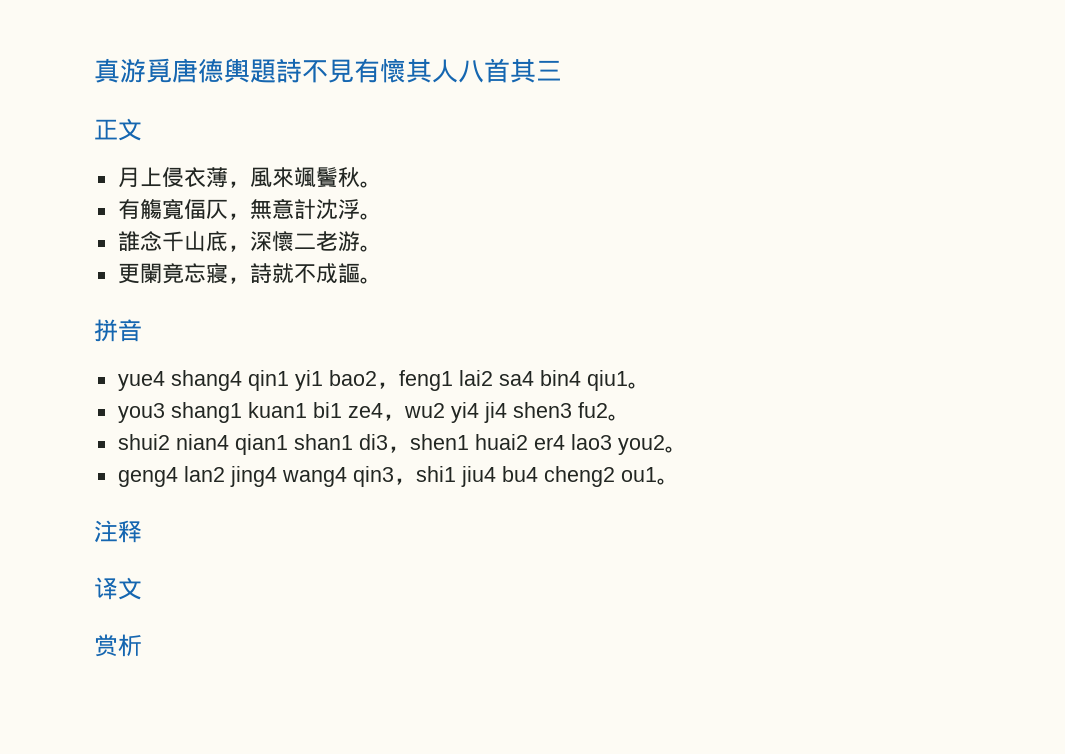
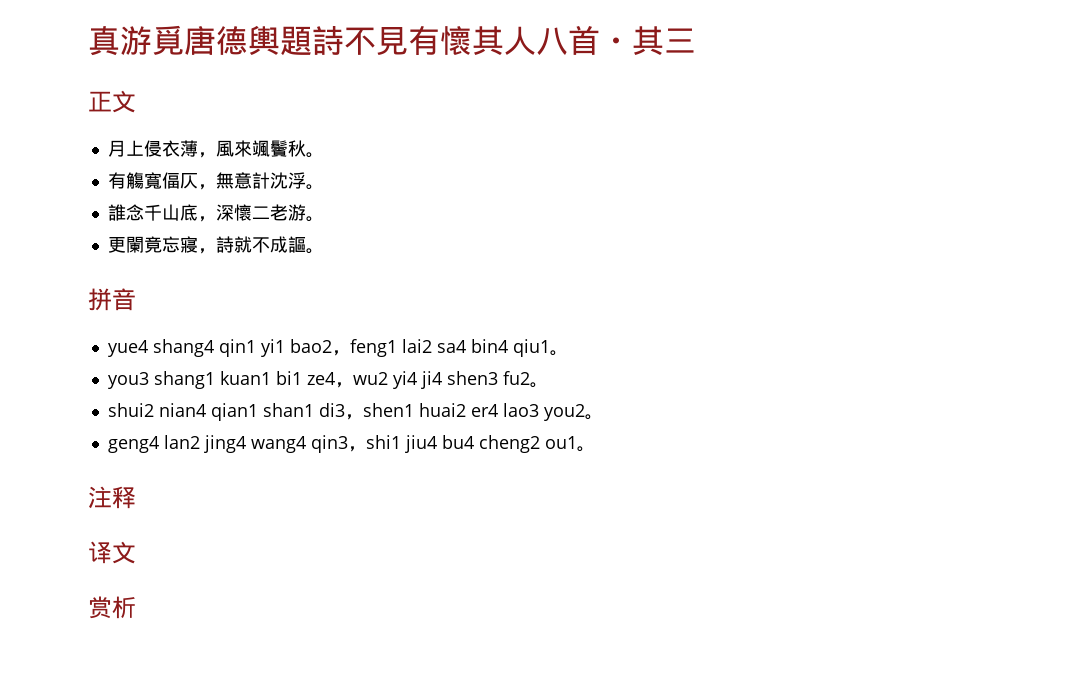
(510, 70) none -> [600,37,632,52] ・

